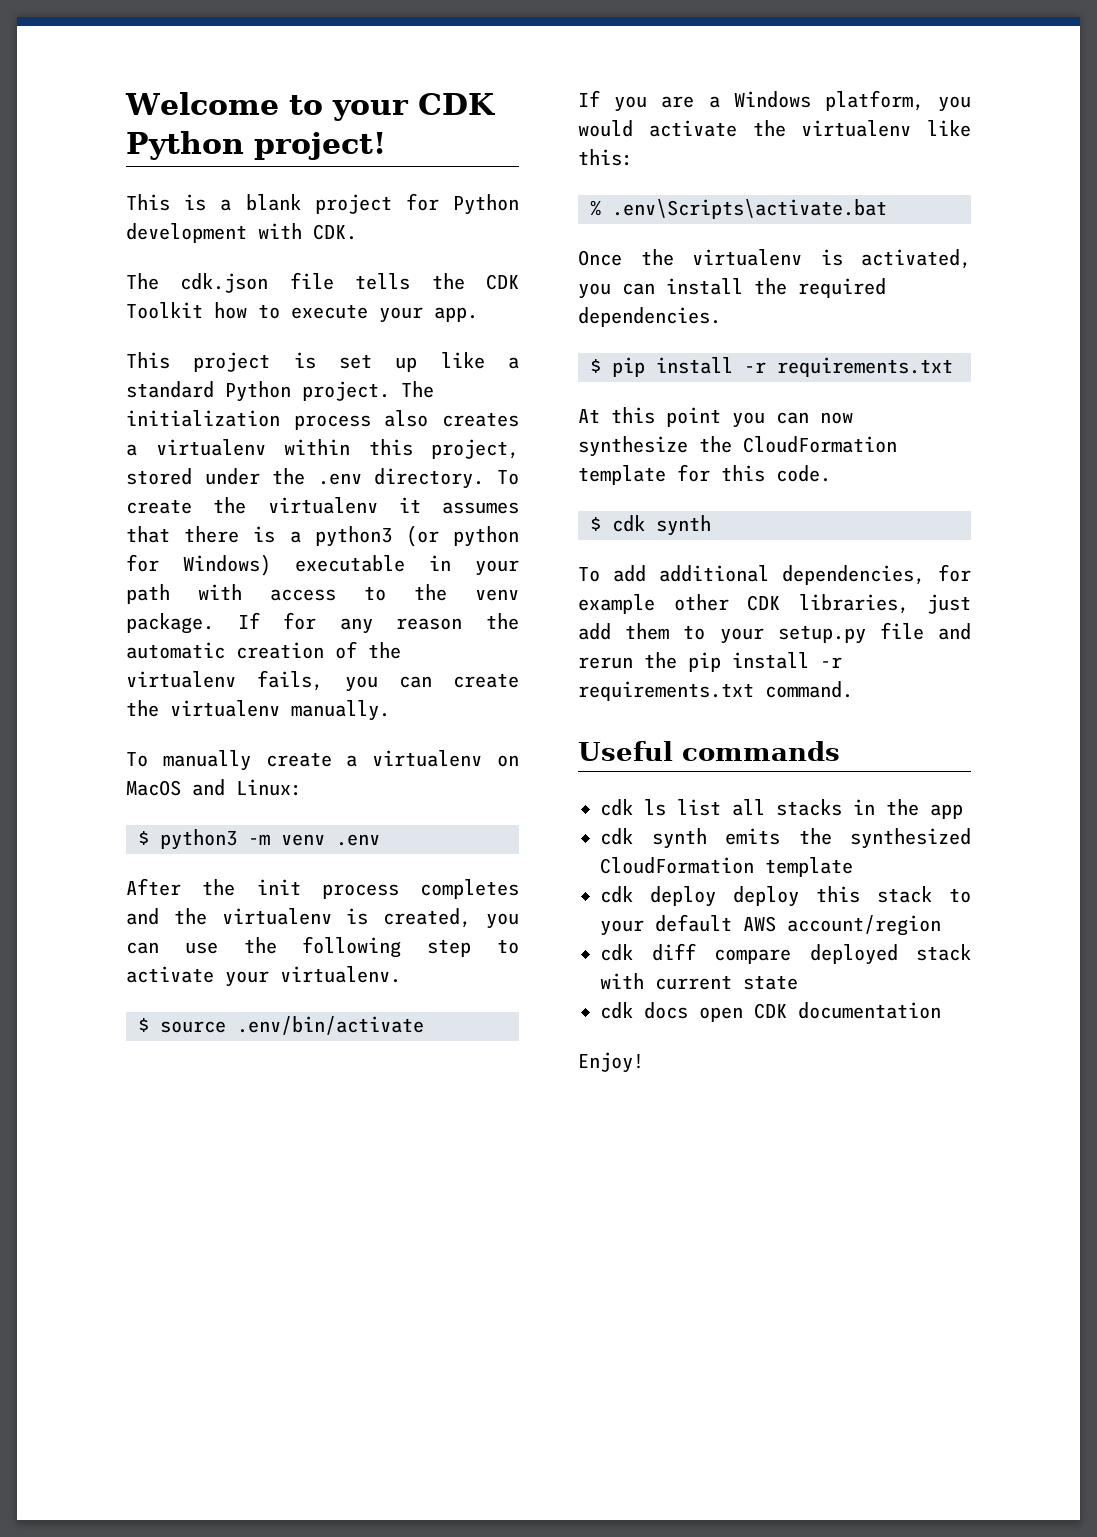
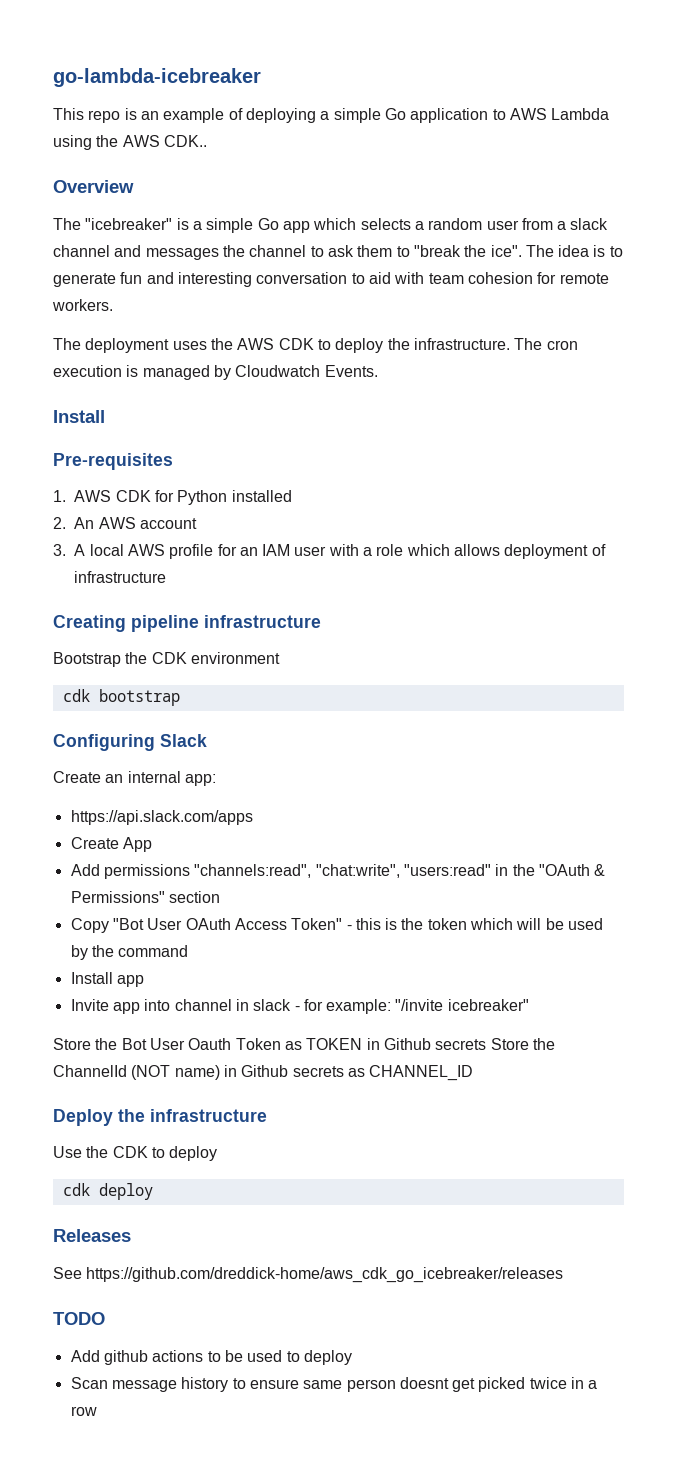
[125,92,495,121] [126,131,386,160] [126,193,519,215] [126,223,357,243] [126,272,519,293] [126,302,478,323] [126,352,519,372] [126,381,434,402] [126,410,519,430] [126,439,519,459] [126,468,519,489] [126,497,519,514] [126,525,519,547] [126,554,519,576] [126,584,519,604] [126,612,519,634] [126,641,401,659] [126,670,519,692] [126,700,390,721] [126,750,519,771] [126,779,302,796] [138,829,380,850] [126,878,519,899] [126,908,519,929] [126,936,519,958] [126,966,401,987] [138,1016,424,1035] [578,90,971,112] [578,120,971,137] [578,149,633,166] [590,199,887,219] [578,249,971,269] [578,278,886,299] [578,307,721,327] [590,357,953,377] [578,407,853,428] [578,436,897,457] [578,464,831,485] [590,515,711,536] [578,564,971,585] [578,594,971,614] [578,622,971,644] [578,652,842,672] [578,681,853,701] [578,741,840,761] [600,799,963,819] [600,828,971,849] [600,857,853,877] [600,886,971,907] [600,914,941,936] [600,943,971,965] [600,973,798,990] [600,1002,941,1022] [578,1052,644,1073] Welcome to your CDK Python project! // This is a blank project for Python development with CDK. // The cdk.json file tells the CDK Toolkit how to execute your app. // This project is set up like a standard Python project. The initialization process also creates a virtualenv within this project, stored under the .env directory. To create the virtualenv it assumes that there is a python3 (or python for Windows) executable in your path with access to the venv package. If for any reason the automatic creation of the virtualenv fails, you can create the virtualenv manually. // To manually create a virtualenv on MacOS and Linux: // $ python3 -m venv .env // After the init process completes and the virtualenv is created, you can use the following step to activate your virtualenv. // $ source .env/bin/activate // If you are a Windows platform, you would activate the virtualenv like this: // % .env\Scripts\activate.bat // Once the virtualenv is activated, you can install the required dependencies. // $ pip install -r requirements.txt // At this point you can now synthesize the CloudFormation template for this code. // $ cdk synth // To add additional dependencies, for example other CDK libraries, just add them to your setup.py file and rerun the pip install -r requirements.txt command. // Useful commands // cdk ls list all stacks in the app // cdk synth emits the synthesized CloudFormation template // cdk deploy deploy this stack to your default AWS account/region // cdk diff compare deployed stack with current state // cdk docs open CDK documentation // Enjoy! -> [53,68,261,87] [53,108,610,123] [53,135,207,150] [53,180,134,193] [53,218,609,233] [53,245,623,260] [53,272,609,287] [52,299,113,311] [53,338,578,353] [53,365,378,380] [53,410,105,423] [53,453,173,470] [53,490,292,505] [53,517,197,529] [53,544,606,559] [74,571,167,583] [53,615,321,632] [53,652,280,667] [62,689,180,706] [53,734,207,751] [53,771,216,786] [70,810,253,825] [70,837,152,852] [70,864,606,879] [70,891,220,903] [70,918,604,933] [70,945,189,960] [70,972,144,987] [70,999,529,1014] [53,1038,555,1050] [53,1065,474,1081] [53,1109,267,1126] [53,1146,218,1161] [62,1183,153,1200] [53,1229,131,1242] [53,1267,564,1283] [53,1312,105,1325] [70,1350,352,1365] [70,1377,598,1392] [70,1406,97,1416] go-lambda-icebreaker // This repo is an example of deploying a simple Go application to AWS Lambda using the AWS CDK.. // Overview // The "icebreaker" is a simple Go app which selects a random user from a slack channel and messages the channel to ask them to "break the ice". The idea is to generate fun and interesting conversation to aid with team cohesion for remote workers. // The deployment uses the AWS CDK to deploy the infrastructure. The cron execution is managed by Cloudwatch Events. // Install // Pre-requisites // 1. AWS CDK for Python installed // 2. An AWS account // 3. A local AWS profile for an IAM user with a role which allows deployment of infrastructure // Creating pipeline infrastructure // Bootstrap the CDK environment // cdk bootstrap // Configuring Slack // Create an internal app: // https://api.slack.com/apps // Create App // Add permissions "channels:read", "chat:write", "users:read" in the "OAuth & Permissions" section // Copy "Bot User OAuth Access Token" - this is the token which will be used by the command // Install app // Invite app into channel in slack - for example: "/invite icebreaker" // Store the Bot User Oauth Token as TOKEN in Github secrets Store the ChannelId (NOT name) in Github secrets as CHANNEL_ID // Deploy the infrastructure // Use the CDK to deploy // cdk deploy // Releases // See https://github.com/dreddick-home/aws_cdk_go_icebreaker/releases // TODO // Add github actions to be used to deploy // Scan message history to ensure same person doesnt get picked twice in a row

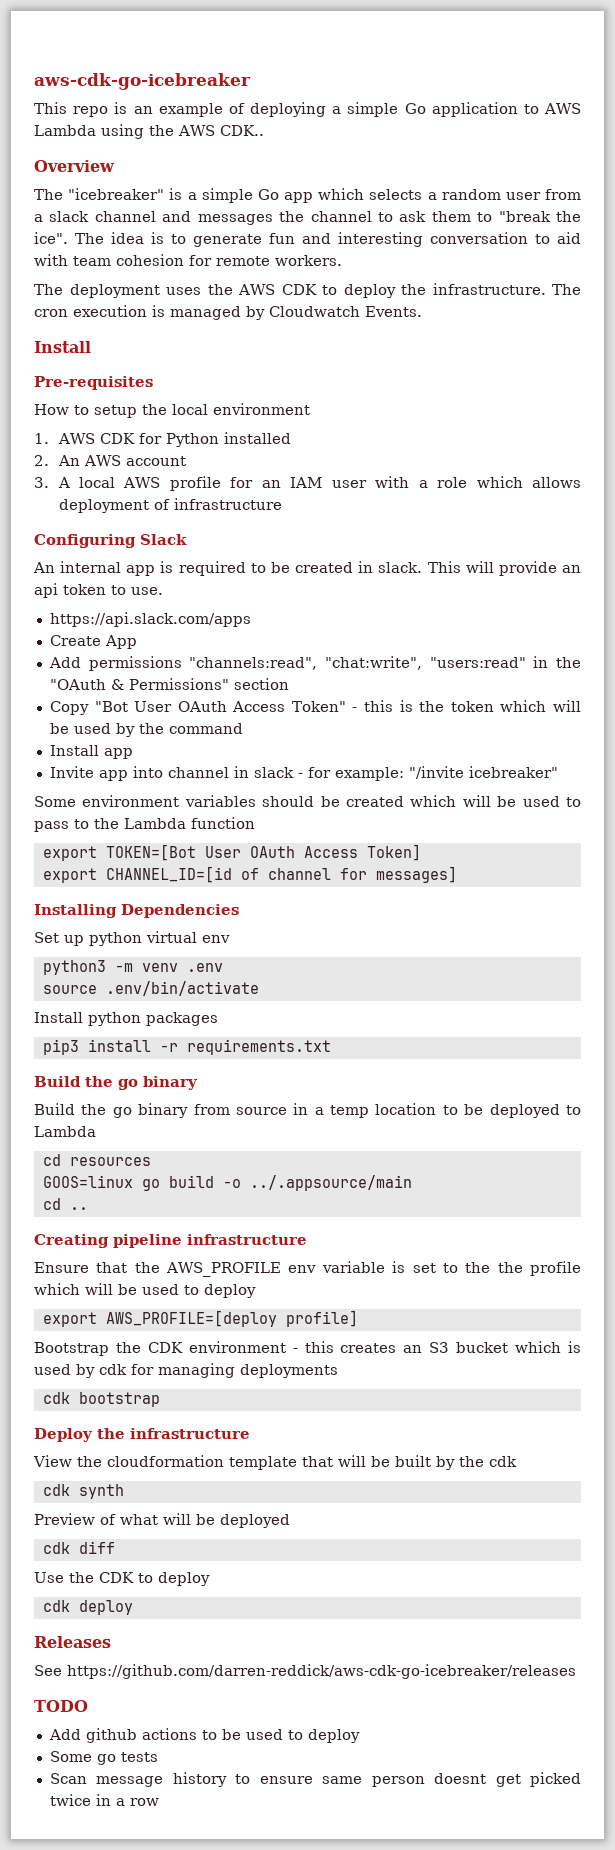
[53,68,261,87] go-lambda-icebreaker -> [34,73,251,90] aws-cdk-go-icebreaker
(173, 461) none -> [34,403,310,418] // How to setup the local environment
[53,615,321,632] [53,652,280,667] [62,689,180,706] [53,734,207,751] [53,771,216,786] Creating pipeline infrastructure // Bootstrap the CDK environment // cdk bootstrap // Configuring Slack // Create an internal app: -> [34,534,187,548] [33,561,581,576] [34,583,163,598] Configuring Slack // An internal app is required to be created in slack. This will provide an api token to use.
[53,1038,555,1050] [53,1065,474,1081] [53,1109,267,1126] Store the Bot User Oauth Token as TOKEN in Github secrets Store the ChannelId (NOT name) in Github secrets as CHANNEL_ID // Deploy the infrastructure -> [34,795,581,807] [34,817,255,832] [42,844,421,861] [42,866,457,883] [34,904,239,918] [34,931,230,946] [42,960,223,975] [42,981,259,996] [34,1012,218,1026] [42,1039,331,1055] [34,1076,198,1090] [34,1103,581,1118] [34,1126,96,1137] [42,1154,151,1166] [42,1175,412,1191] [42,1198,88,1210] [34,1234,307,1248] [34,1261,582,1277] [34,1283,256,1298] [42,1310,358,1327] [34,1341,582,1356] [34,1363,338,1378] [42,1392,160,1407] [34,1428,250,1442] [33,1455,517,1470] [42,1484,124,1499] [34,1513,290,1528] [42,1541,115,1554] Some environment variables should be created which will be used to pass to the Lambda function // export TOKEN=[Bot User OAuth Access Token] // export CHANNEL_ID=[id of channel for messages] // Installing Dependencies // Set up python virtual env // python3 -m venv .env // source .env/bin/activate // Install python packages // pip3 install -r requirements.txt // Build the go binary // Build the go binary from source in a temp location to be deployed to Lambda // cd resources // GOOS=linux go build -o ../.appsource/main // cd .. // Creating pipeline infrastructure // Ensure that the AWS_PROFILE env variable is set to the the profile which will be used to deploy // export AWS_PROFILE=[deploy profile] // Bootstrap the CDK environment - this creates an S3 bucket which is used by cdk for managing deployments // cdk bootstrap // Deploy the infrastructure // View the cloudformation template that will be built by the cdk // cdk synth // Preview of what will be deployed // cdk diff
[86,1267,564,1283] https://github.com/dreddick-home/aws_cdk_go_icebreaker/releases -> [67,1664,576,1679] https://github.com/darren-reddick/aws-cdk-go-icebreaker/releases
(352, 1357) none -> [49,1751,158,1765] // Some go tests

